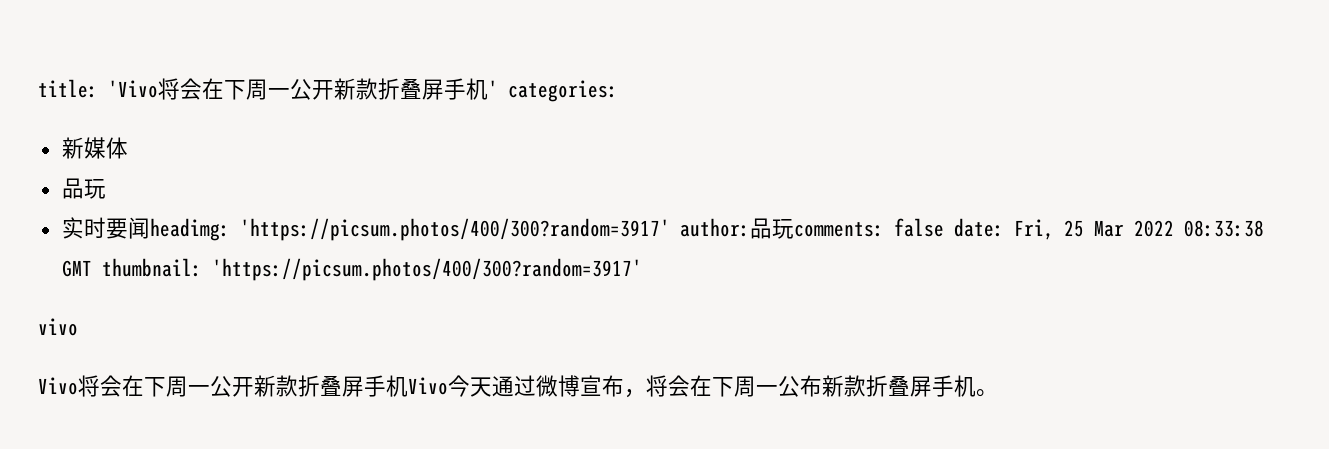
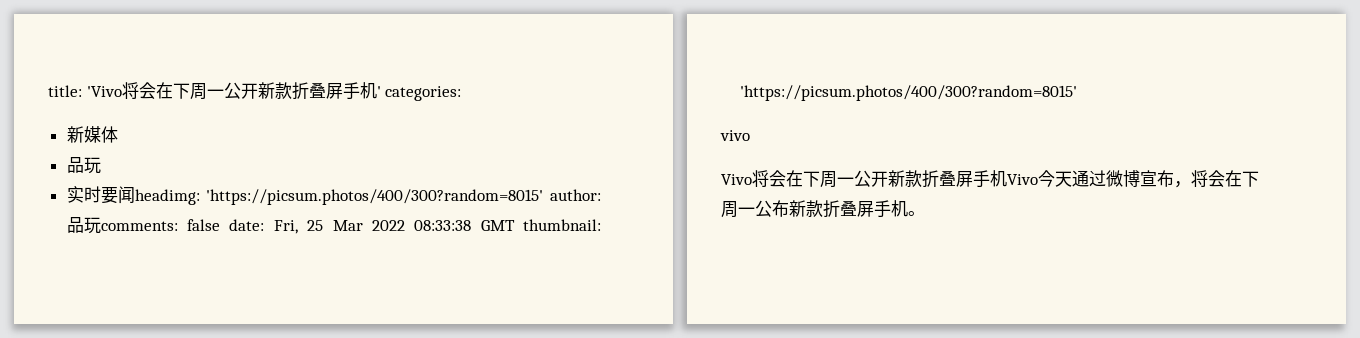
[239,218,670,241] 'https://picsum.photos/400/300?random=3917' -> [206,189,544,205] 'https://picsum.photos/400/300?random=8015'
[211,258,642,281] 'https://picsum.photos/400/300?random=3917' -> [739,85,1077,101] 'https://picsum.photos/400/300?random=8015'

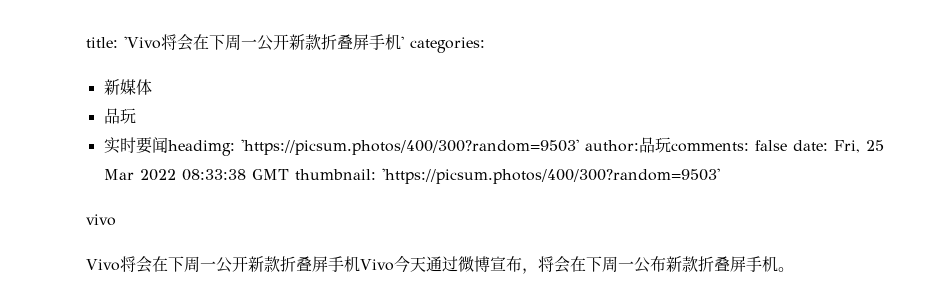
[206,189,544,205] 'https://picsum.photos/400/300?random=8015' -> [240,139,579,155] 'https://picsum.photos/400/300?random=9503'
[739,85,1077,101] 'https://picsum.photos/400/300?random=8015' -> [381,168,720,184] 'https://picsum.photos/400/300?random=9503'

